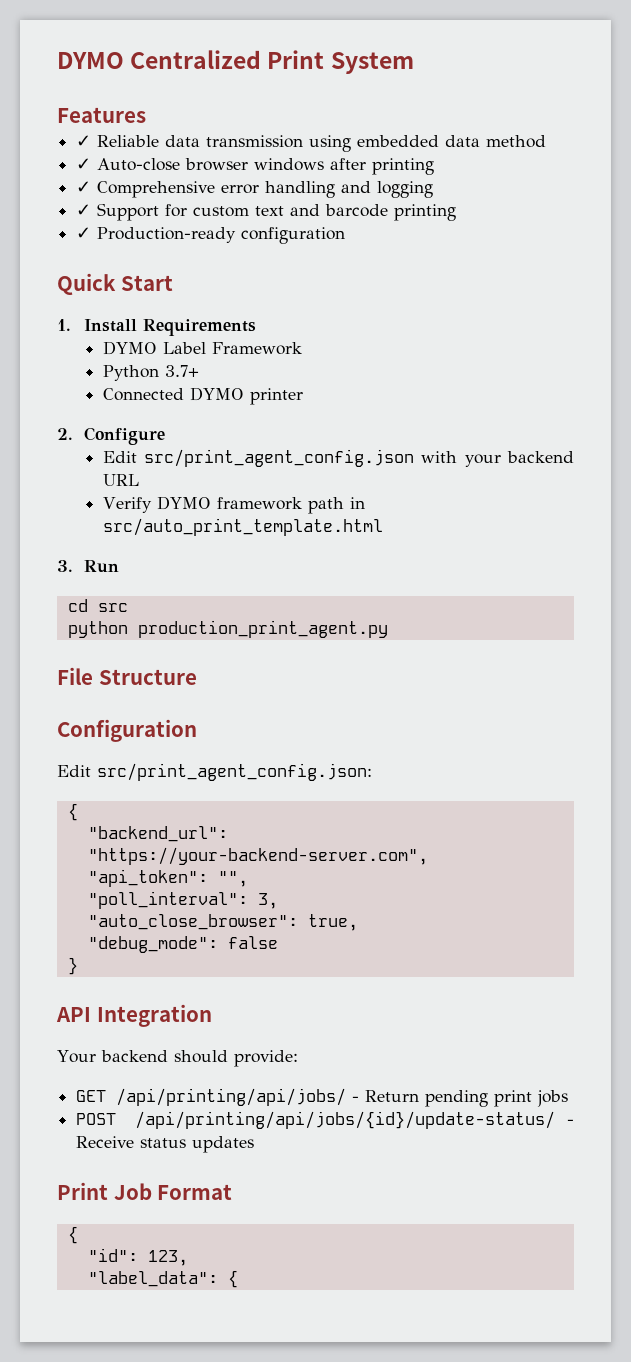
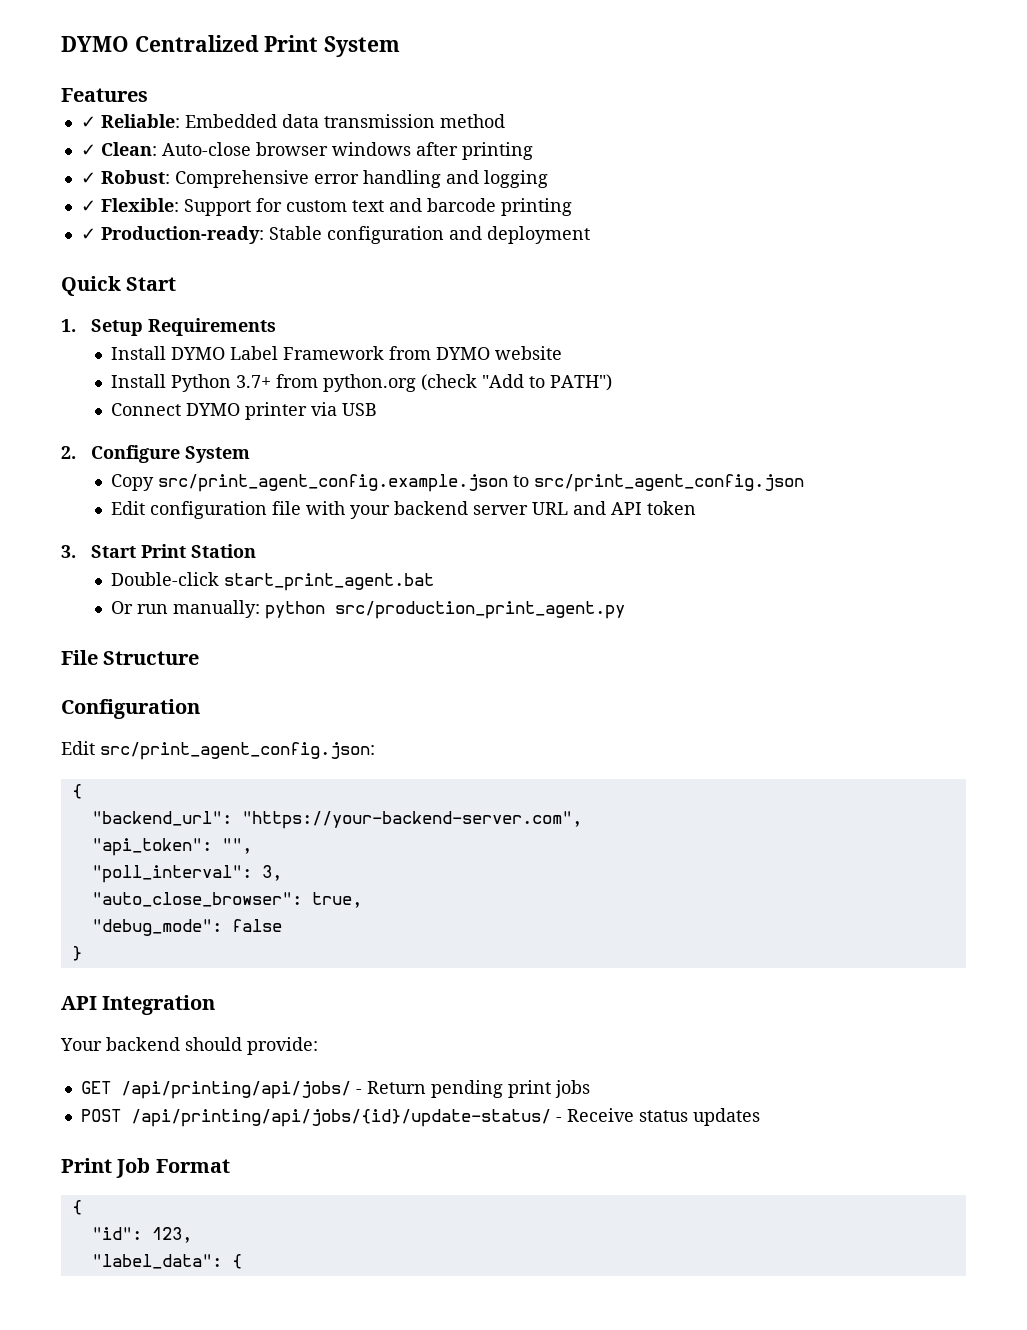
[97,135,481,152] Reliable data transmission using embedded data -> [100,114,435,128] Reliable: Embedded data transmission
(92, 164) none -> [100,142,157,156] Clean:
(92, 187) none -> [100,170,170,184] Robust:
(92, 210) none -> [100,198,179,212] Flexible:
[97,227,346,244] Production-ready configuration -> [100,226,590,244] Production-ready: Stable configuration and deployment
[83,319,137,332] Install -> [91,319,144,336] Setup
(256, 327) none -> [110,346,166,360] Install
[102,365,199,381] [102,388,184,401] // Python 3.7+ // Connected -> [388,346,562,360] [110,374,612,392] [110,403,181,416] from DYMO website // Install Python 3.7+ from python.org (check "Add to PATH") // Connect
(303, 396) none -> [310,402,377,416] via USB
[102,449,415,467] // Edit src/print_agent_config.json -> [185,446,251,463] [110,474,804,492] [110,501,301,519] System // Copy src/print_agent_config.example.json to src/print_agent_config.json // Edit configuration file
(574, 457) none -> [472,505,528,515] server
[102,496,365,514] [102,518,383,536] [57,560,119,573] [67,599,128,612] [67,620,388,638] // Verify DYMO framework path in src/auto_print_template.html // 3. Run // cd src // python production_print_agent.py -> [572,501,696,515] [61,544,257,558] [110,572,434,591] [110,600,625,619] and API token // 3. Start Print Station // Double-click start_print_agent.bat // Or run manually: python src/production_print_agent.py

